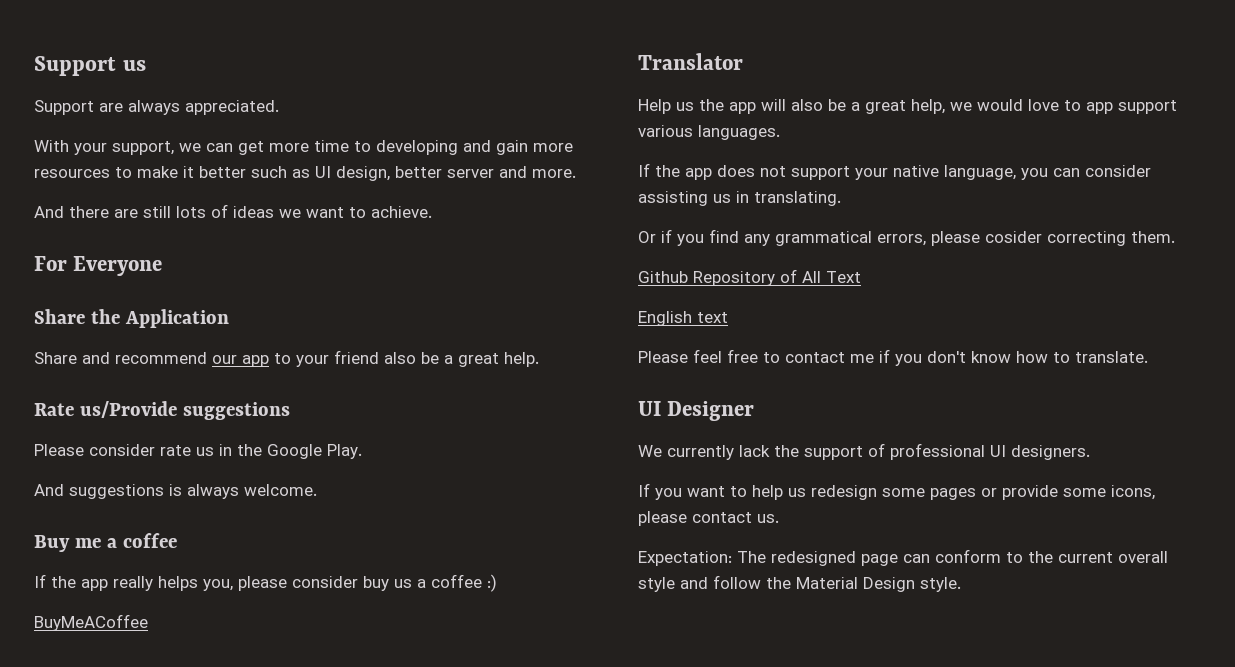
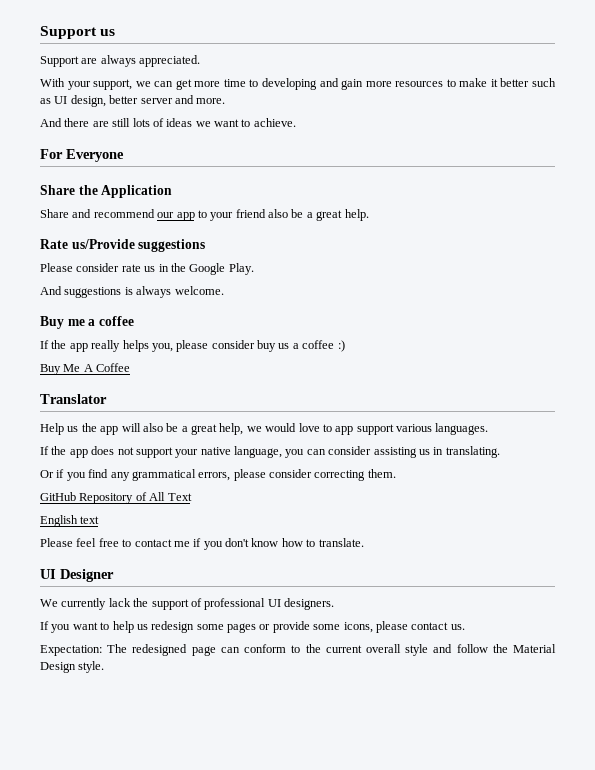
[34,614,148,631] BuyMeACoffee -> [40,363,131,375] Buy Me A Coffee
[985,231,1042,243] cosider -> [269,469,312,478] consider
[638,271,688,283] Github -> [40,492,76,501] GitHub

